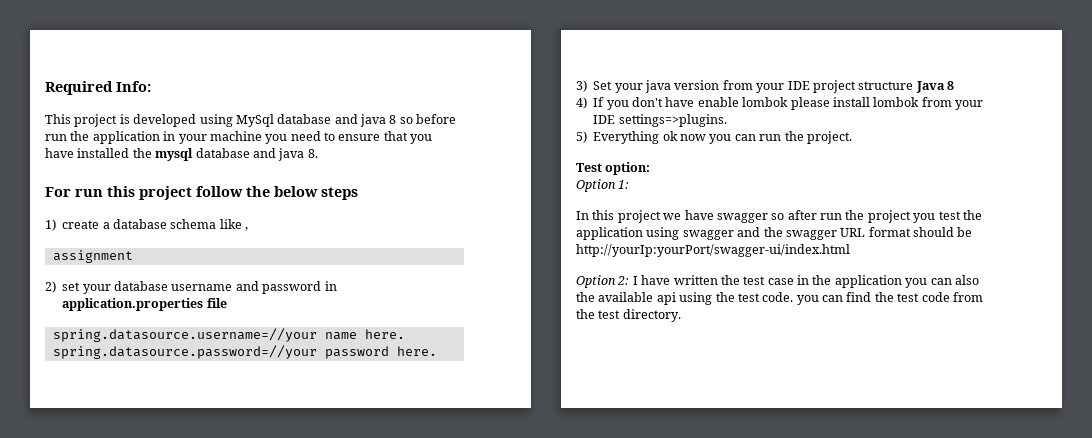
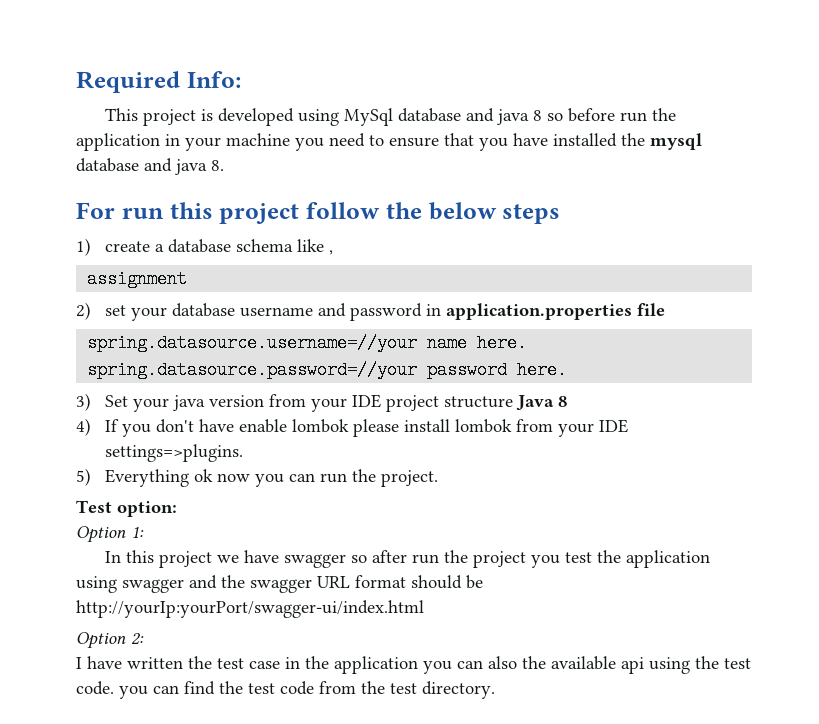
(630, 280) none -> (144, 639) //

